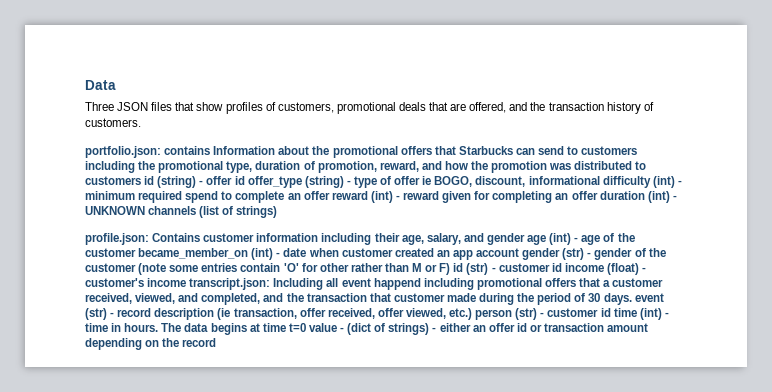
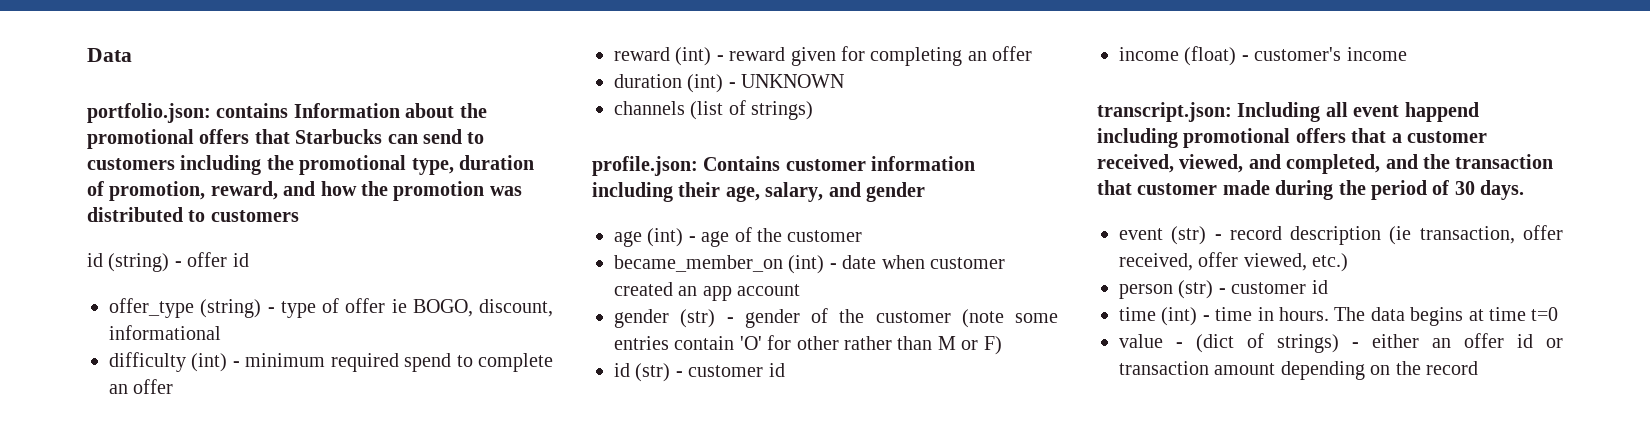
[85,102,654,114] [85,118,141,127] // Three JSON files that show profiles of customers, promotional deals that are offered, and the transaction history of customers. -> (132, 55) none
(141, 180) none -> (299, 216) //
(245, 180) none -> (249, 260) //
(600, 180) none -> (221, 332) //
(330, 195) none -> (174, 386) //
(598, 195) none -> (1033, 53) //
(145, 210) none -> (845, 81) //
(525, 239) none -> (925, 192) //
(136, 252) none -> (863, 236) //
(520, 252) none -> (801, 290) //
(451, 269) none -> (1002, 345) //
(562, 267) none -> (785, 370) //
(187, 282) none -> (1407, 54) //
(632, 299) none -> (1525, 190) //
(473, 314) none -> (1349, 262) //
(611, 312) none -> (1328, 287) //
(306, 327) none -> (1559, 314) //

